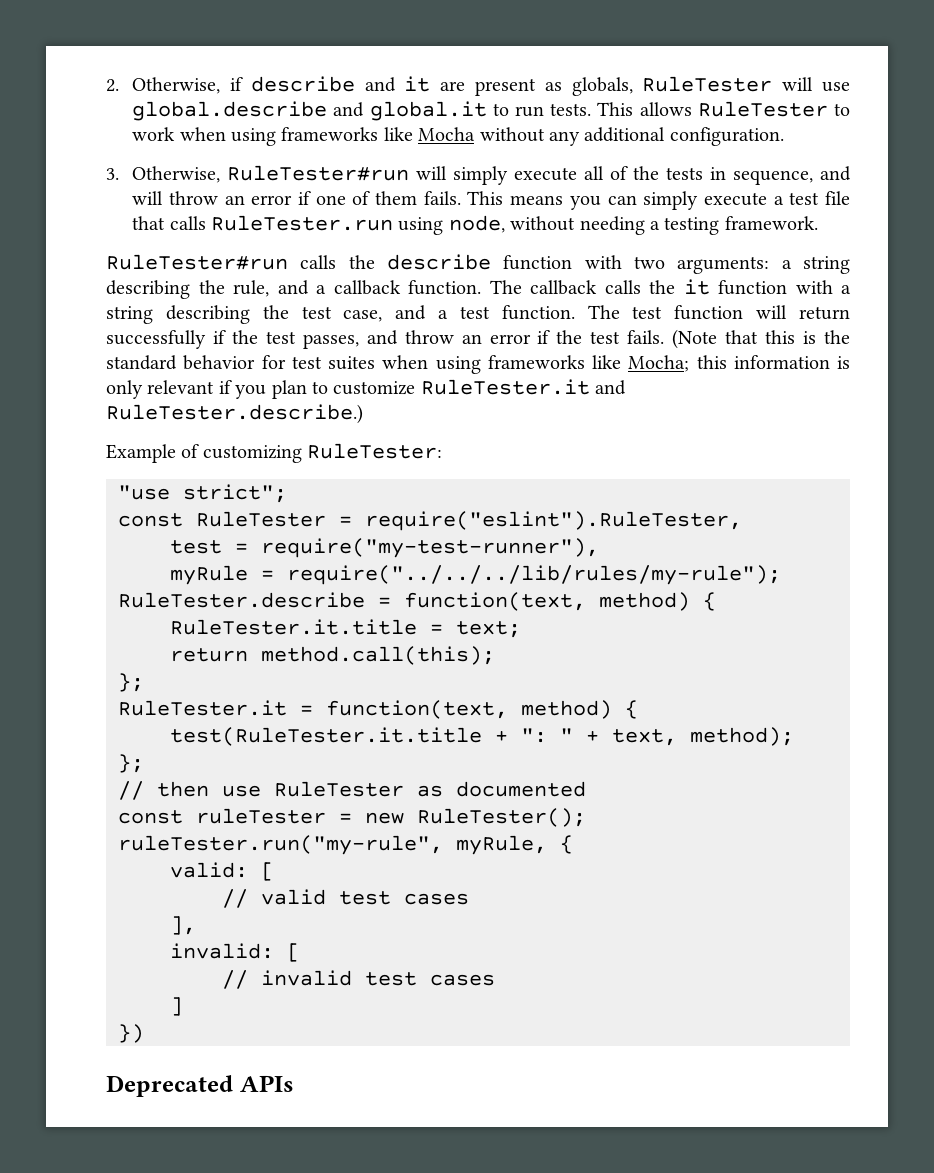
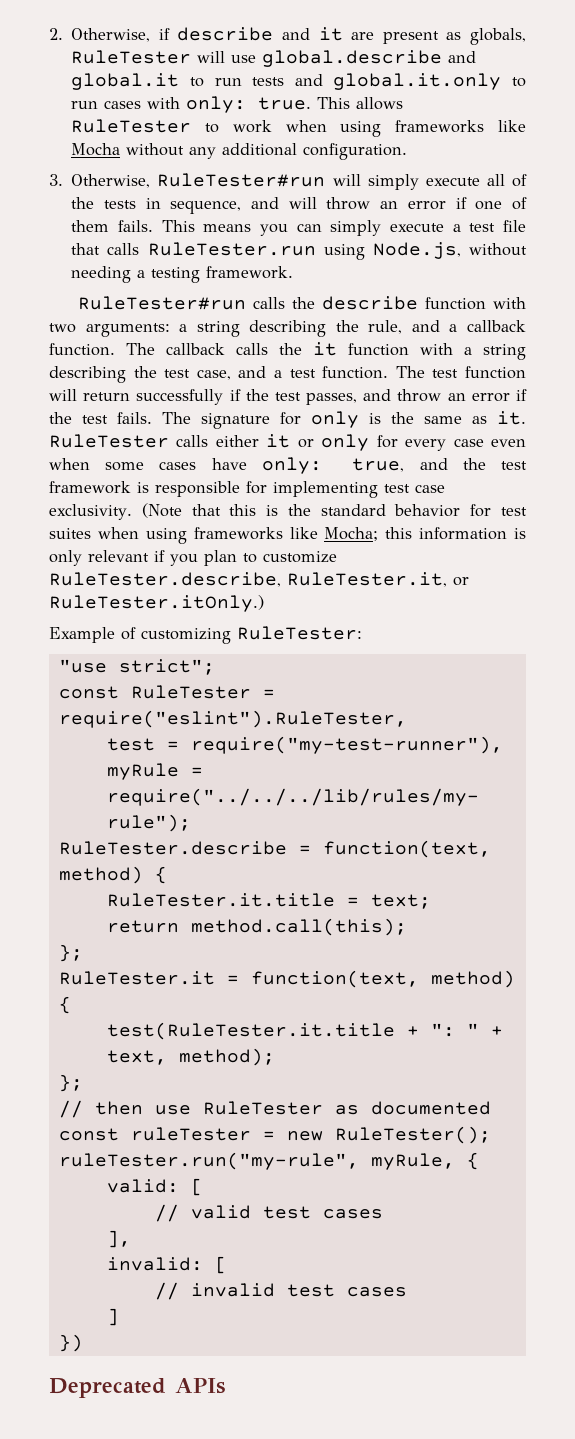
[550,103,592,116] tests. -> [252,73,526,90] [71,96,312,113] tests and global.it.only to run cases with only: true.
[448,215,505,233] node, -> [372,242,461,259] Node.js,
(665, 337) none -> [162,411,526,429] [49,434,527,451] [49,457,527,474] [49,481,445,498] [49,504,132,520] The signature for only is the same as it. RuleTester calls either it or only for every case even when some cases have only: true, and the test framework is responsible for implementing test case exclusivity.
[420,379,627,395] [106,404,363,424] RuleTester.it and RuleTester.describe.) -> [49,572,469,587] [49,595,264,612] RuleTester.describe, RuleTester.it, or RuleTester.itOnly.)

